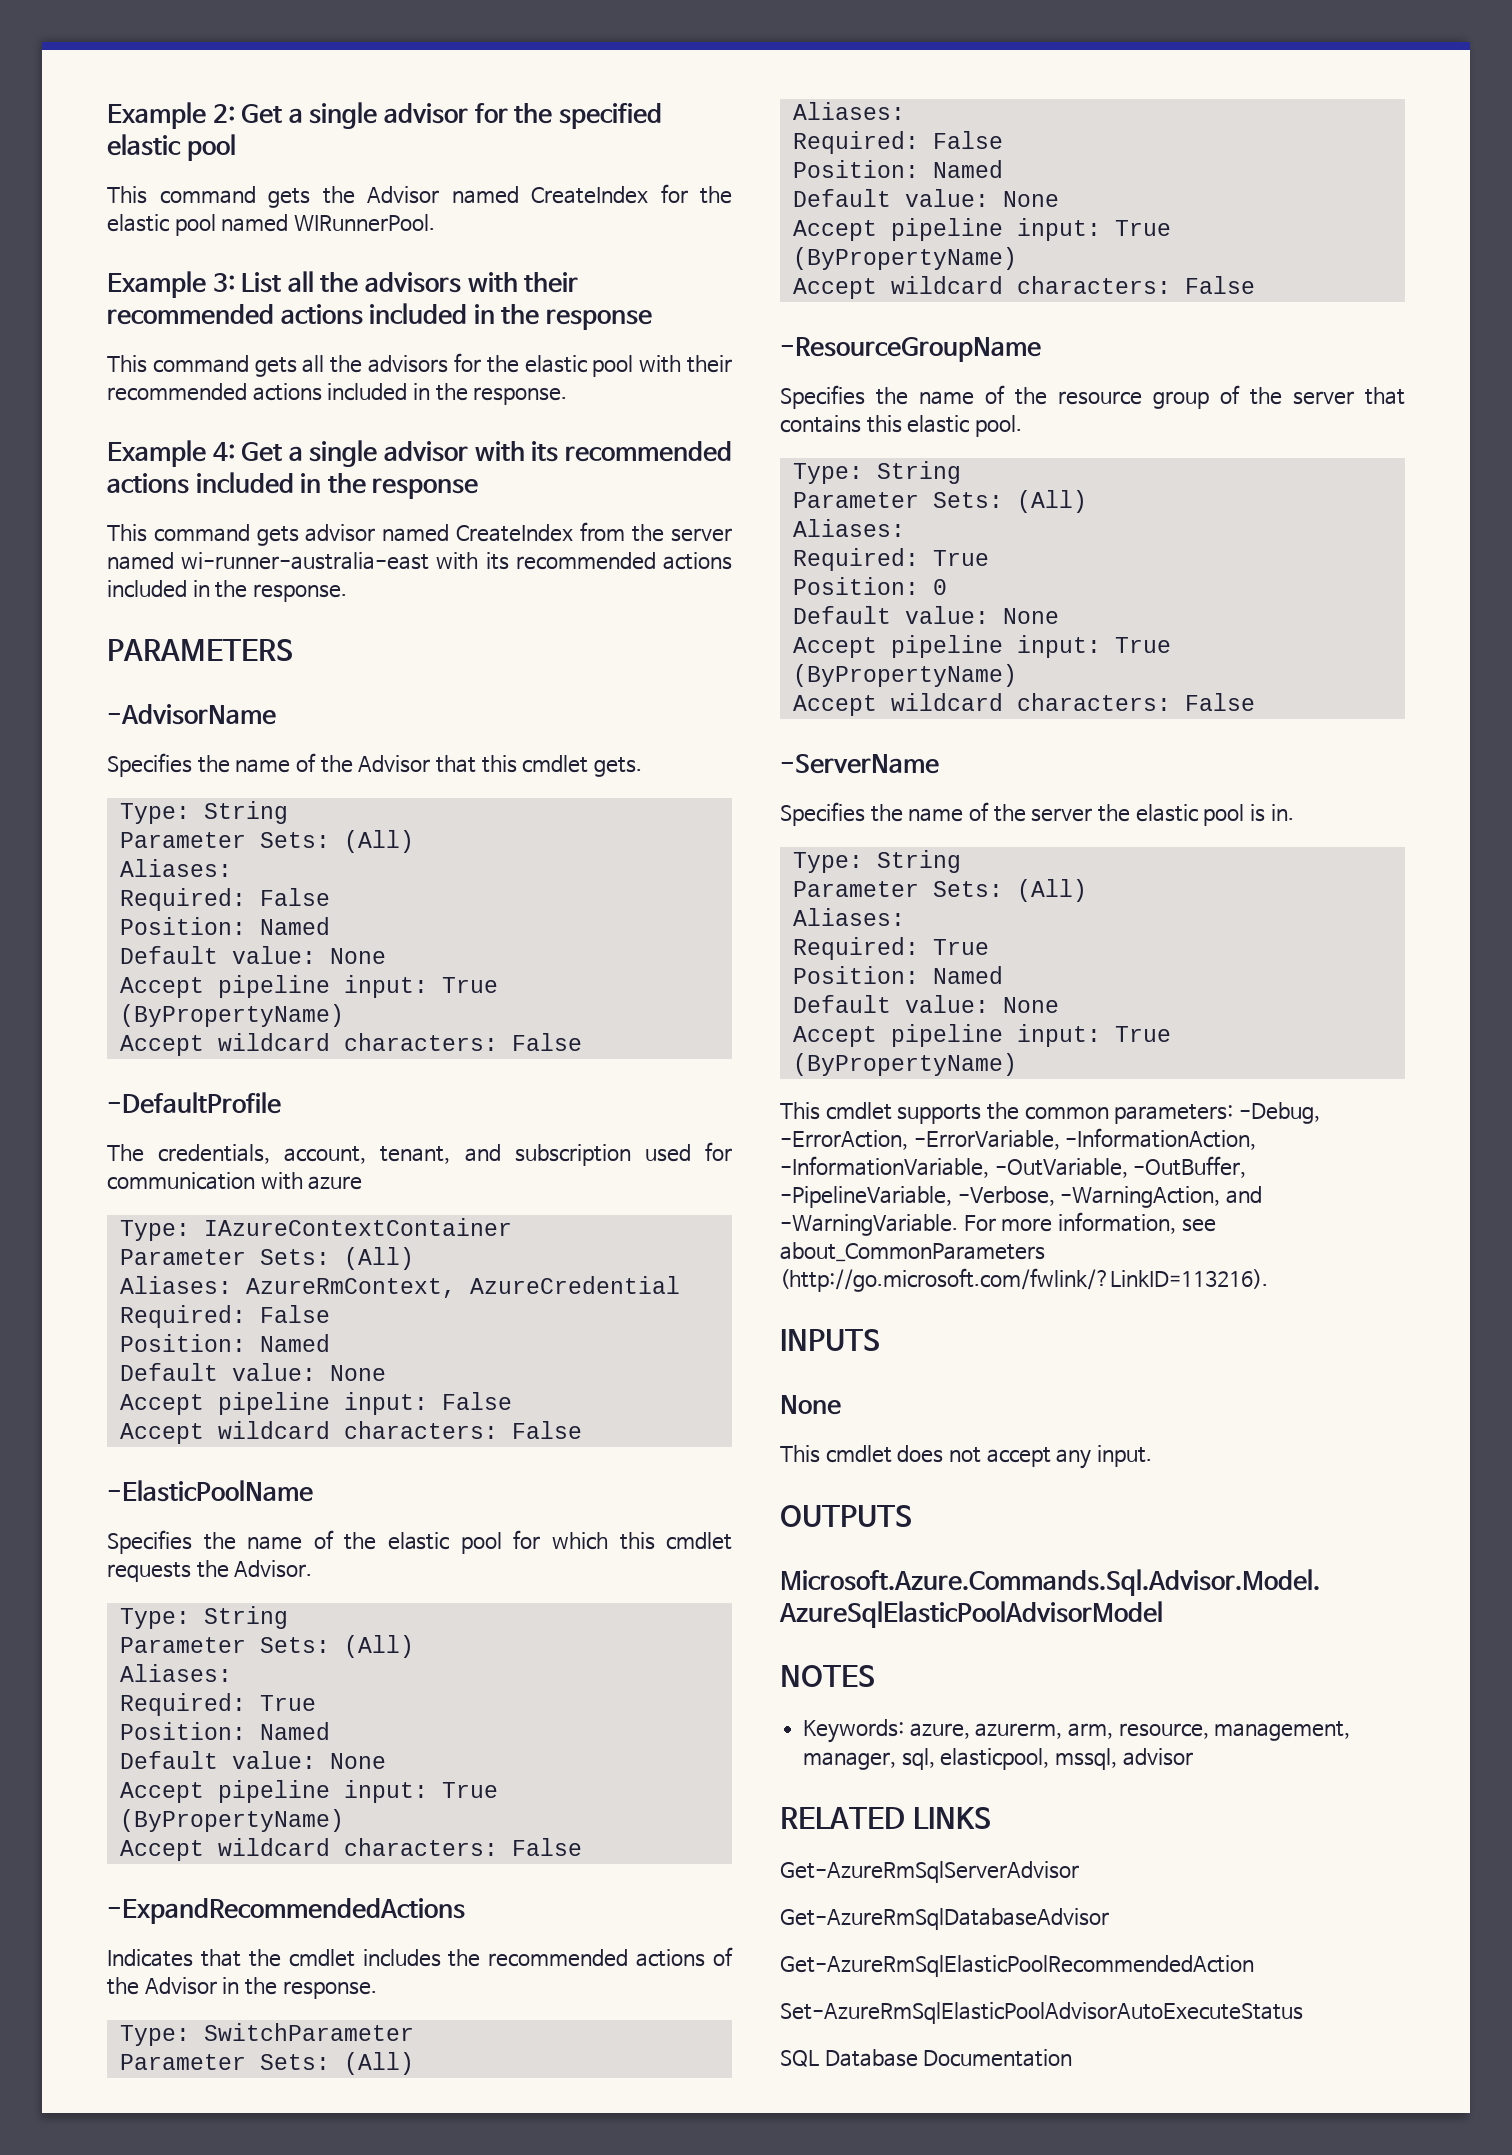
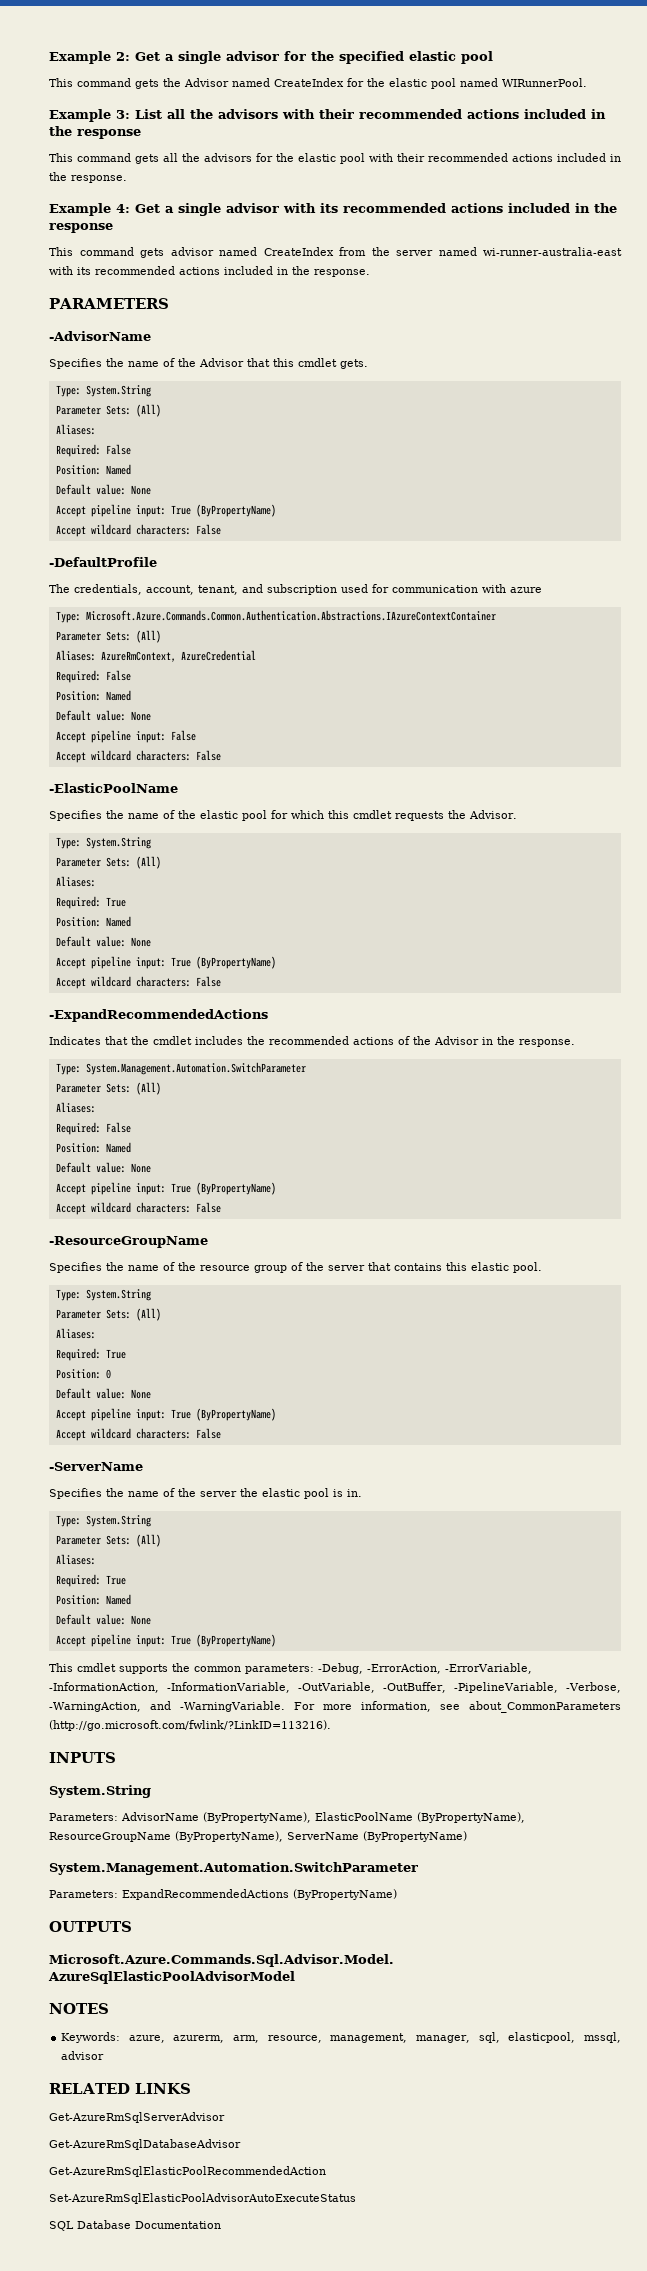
[203,801,288,824] String -> [85,385,151,397] System.String
[203,1218,512,1236] IAzureContextContainer -> [85,610,496,621] Microsoft.Azure.Commands.Common.Authentication.Abstractions.IAzureContextContainer
[203,1606,288,1629] String -> [85,837,151,849] System.String
[203,2023,414,2041] SwitchParameter -> [85,1062,306,1075] System.Management.Automation.SwitchParameter
[876,461,961,484] String -> [85,1289,151,1301] System.String
[876,850,961,873] String -> [85,1515,151,1527] System.String
[780,1395,841,1415] [780,1445,1153,1469] None // This cmdlet does not accept any input. -> [49,1785,151,1798] [49,1812,525,1823] [49,1831,467,1842] [49,1862,418,1875] [49,1889,397,1900] System.String // Parameters: AdvisorName (ByPropertyName), ElasticPoolName (ByPropertyName), ResourceGroupName (ByPropertyName), ServerName (ByPropertyName) // System.Management.Automation.SwitchParameter // Parameters: ExpandRecommendedActions (ByPropertyName)

